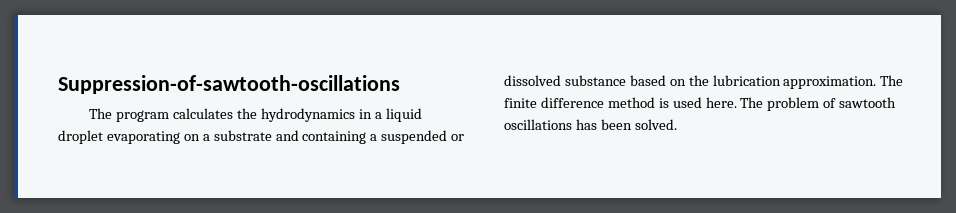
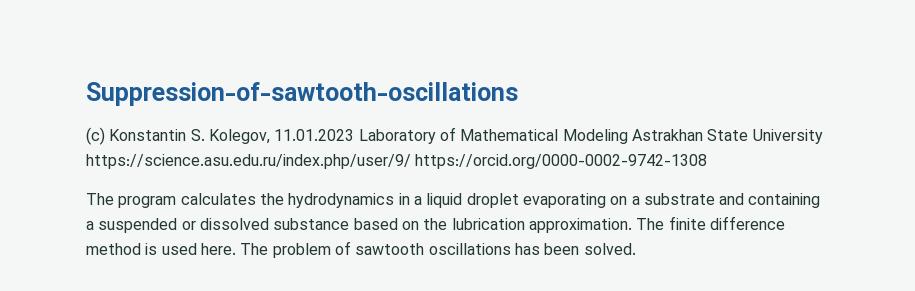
(400, 84) none -> [86,127,823,145] [86,154,708,169] // (c) Konstantin S. Kolegov, 11.01.2023 Laboratory of Mathematical Modeling Astrakhan State University https://science.asu.edu.ru/index.php/user/9/ https://orcid.org/0000-0002-9742-1308

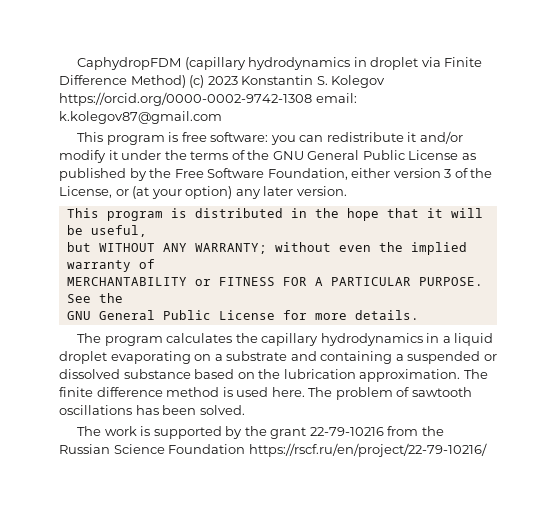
[86,82,518,106] [86,127,823,145] [86,154,708,169] Suppression-of-sawtooth-oscillations // (c) Konstantin S. Kolegov, 11.01.2023 Laboratory of Mathematical Modeling Astrakhan State University https://science.asu.edu.ru/index.php/user/9/ https://orcid.org/0000-0002-9742-1308 -> [77,57,483,70] [59,75,386,88] [59,92,357,106] [59,111,222,124] [77,131,463,145] [59,150,476,163] [59,168,493,181] [59,186,347,199] [66,208,483,221] [66,225,147,237] [66,242,467,255] [66,259,155,272] [66,277,483,286] [66,293,123,303] [66,310,419,320] CaphydropFDM (capillary hydrodynamics in droplet via Finite Difference Method) (c) 2023 Konstantin S. Kolegov https://orcid.org/0000-0002-9742-1308 email: k.kolegov87@gmail.com // This program is free software: you can redistribute it and/or modify it under the terms of the GNU General Public License as published by the Free Software Foundation, either version 3 of the License, or (at your option) any later version. // This program is distributed in the hope that it will be useful, // but WITHOUT ANY WARRANTY; without even the implied warranty of // MERCHANTABILITY or FITNESS FOR A PARTICULAR PURPOSE. See the // GNU General Public License for more details.
(284, 199) none -> [261,333,319,346] capillary
(636, 249) none -> [77,426,444,439] [59,443,487,457] // The work is supported by the grant 22-79-10216 from the Russian Science Foundation https://rscf.ru/en/project/22-79-10216/

